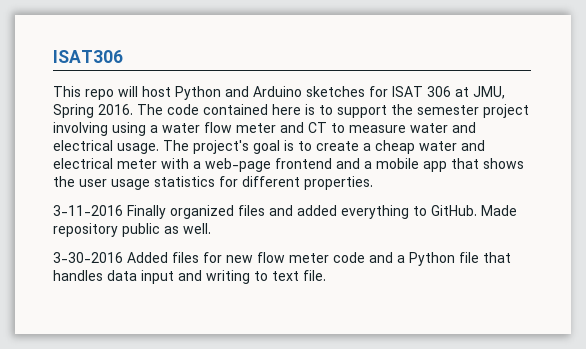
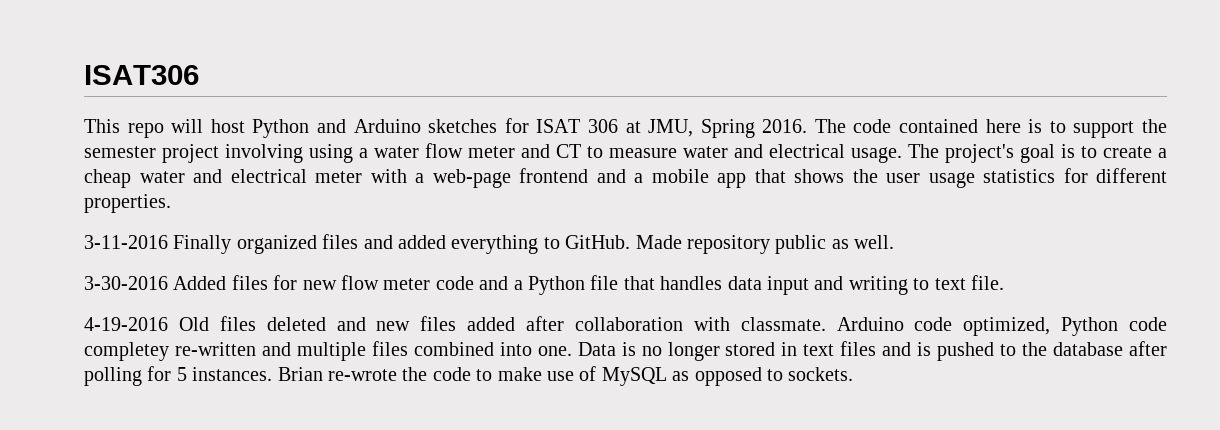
(326, 275) none -> [84,316,1167,336] [84,341,1168,361] [84,366,854,386] // 4-19-2016 Old files deleted and new files added after collaboration with classmate. Arduino code optimized, Python code completey re-written and multiple files combined into one. Data is no longer stored in text files and is pushed to the database after polling for 5 instances. Brian re-wrote the code to make use of MySQL as opposed to sockets.

